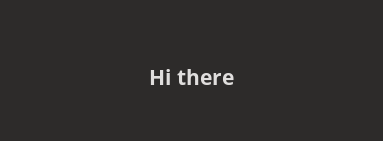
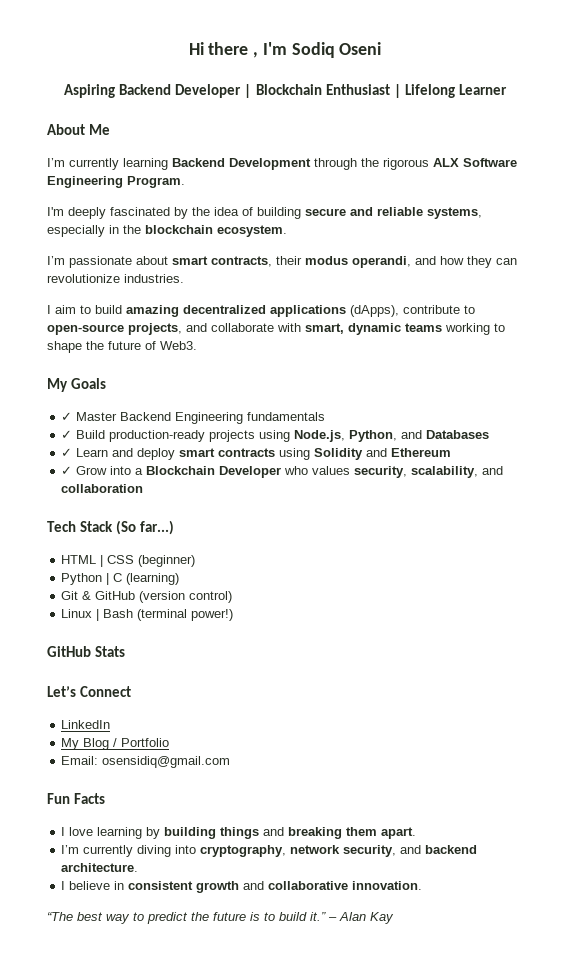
(234, 77) none -> [253,42,382,58] [64,84,507,98] [47,124,111,135] [47,158,517,170] [47,176,185,188] [47,207,482,219] [47,225,287,237] [47,256,517,268] [47,274,184,283] [47,305,475,317] [47,323,505,335] [47,341,197,353] [47,378,107,392] [61,412,326,424] [61,430,490,442] [61,448,452,460] [61,466,504,478] [61,484,144,493] [47,520,175,535] [61,555,196,567] [61,573,180,585] [61,591,233,603] [61,609,234,621] [47,646,126,657] [47,686,132,697] [61,720,111,729] [61,738,170,750] [61,756,231,768] [47,793,106,804] [61,827,417,839] [61,845,478,857] [61,863,139,872] [61,881,423,893] [47,912,394,924] , I'm Sodiq Oseni // Aspiring Backend Developer | Blockchain Enthusiast | Lifelong Learner // About Me // I’m currently learning Backend Development through the rigorous ALX Software Engineering Program. // I'm deeply fascinated by the idea of building secure and reliable systems, especially in the blockchain ecosystem. // I’m passionate about smart contracts, their modus operandi, and how they can revolutionize industries. // I aim to build amazing decentralized applications (dApps), contribute to open-source projects, and collaborate with smart, dynamic teams working to shape the future of Web3. // My Goals // ✓ Master Backend Engineering fundamentals // ✓ Build production-ready projects using Node.js, Python, and Databases // ✓ Learn and deploy smart contracts using Solidity and Ethereum // ✓ Grow into a Blockchain Developer who values security, scalability, and collaboration // Tech Stack (So far...) // HTML | CSS (beginner) // Python | C (learning) // Git & GitHub (version control) // Linux | Bash (terminal power!) // GitHub Stats // Let’s Connect // LinkedIn // My Blog / Portfolio // Email: osensidiq@gmail.com // Fun Facts // I love learning by building things and breaking them apart. // I’m currently diving into cryptography, network security, and backend architecture. // I believe in consistent growth and collaborative innovation. // “The best way to predict the future is to build it.” – Alan Kay

